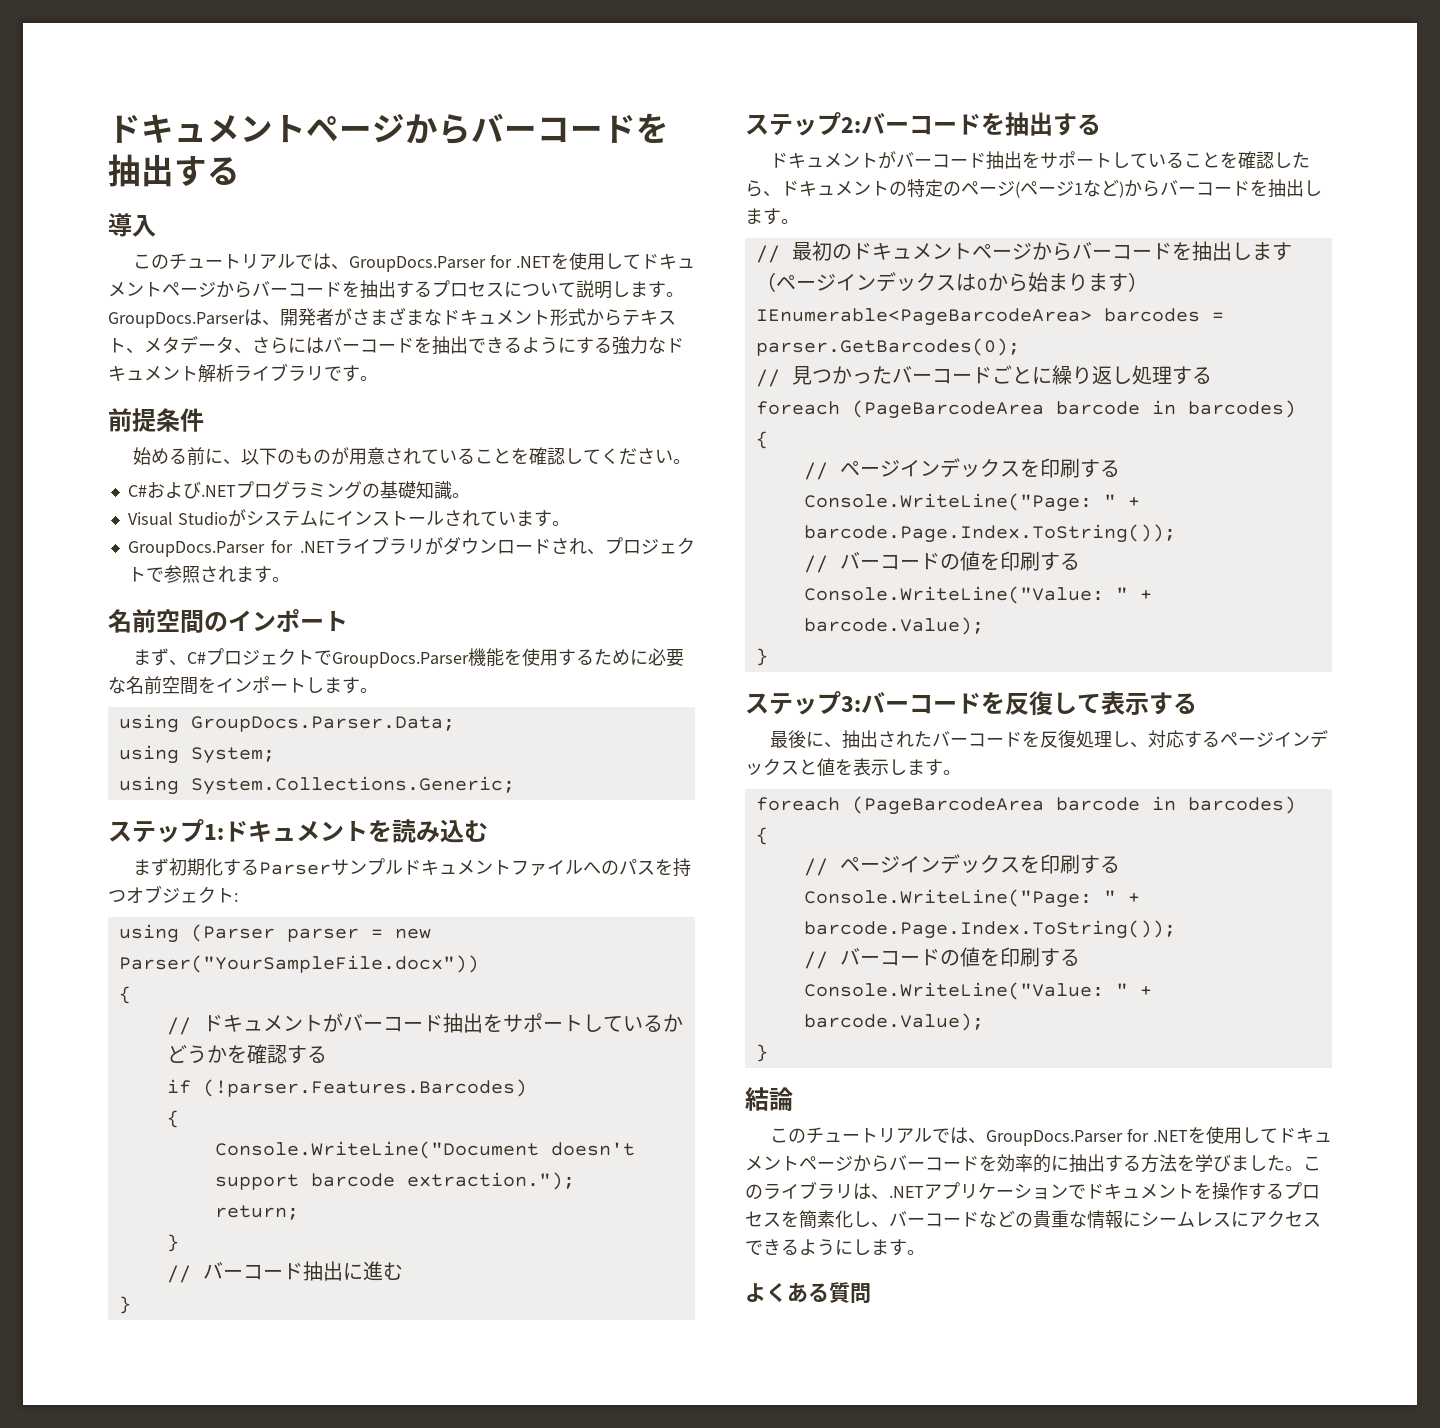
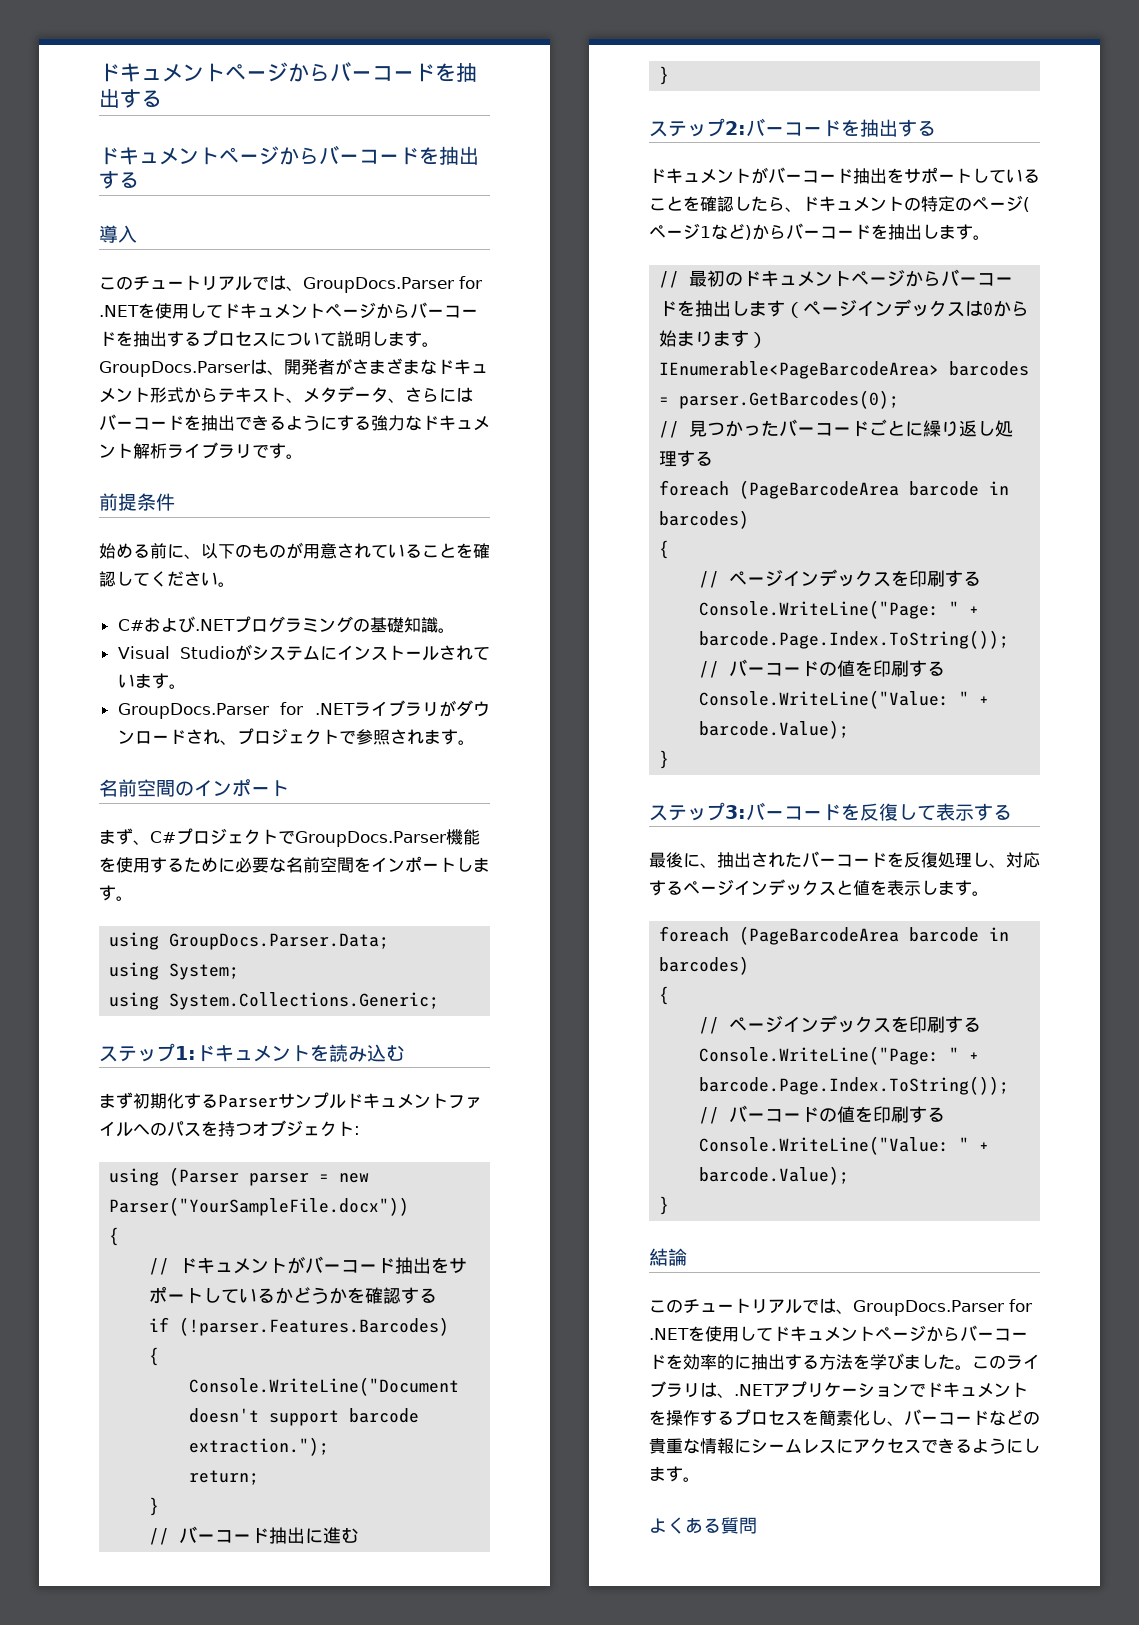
(240, 171) none -> [99,145,479,165] [99,171,139,189] // ドキュメントページからバーコードを抽出する

